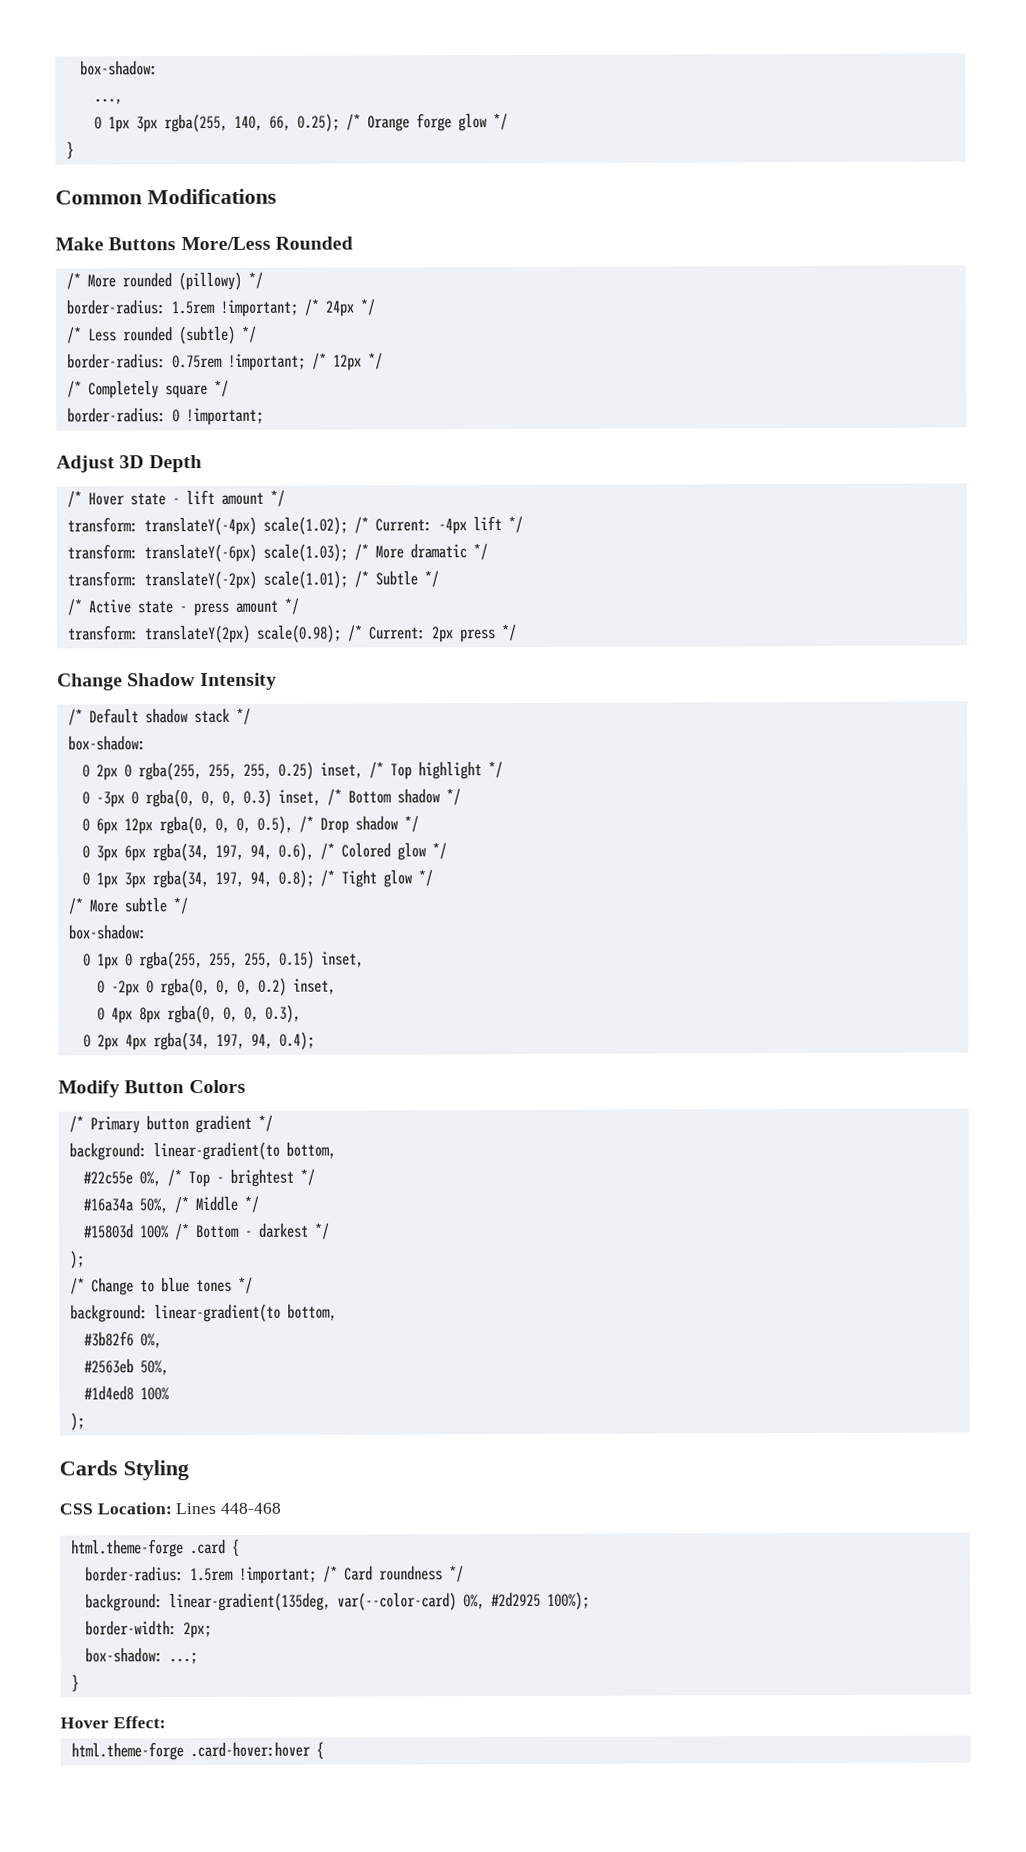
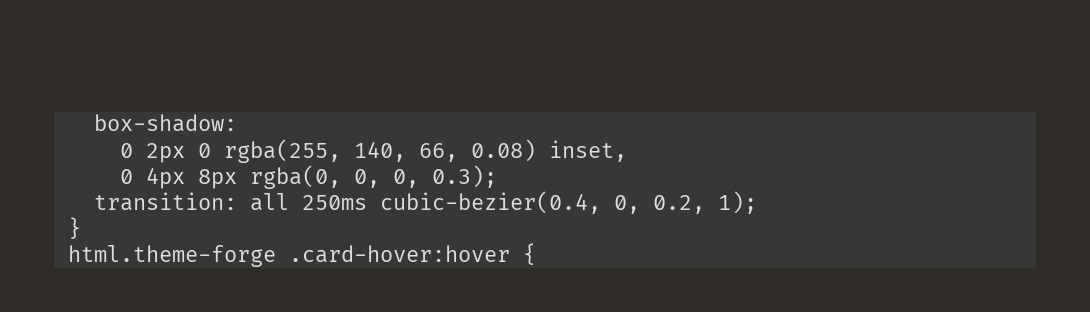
[79,60,158,76] [93,98,123,105] [93,113,508,133] [65,141,74,159] [55,188,277,205] [55,236,353,251] [65,271,263,291] [65,298,375,317] [66,325,257,345] [66,352,383,371] [66,379,229,399] [66,407,264,426] [56,455,202,473] [66,489,285,508] [66,515,523,536] [66,543,488,563] [66,570,439,590] [66,597,299,617] [67,623,517,644] [57,672,277,691] [67,707,251,726] [67,735,146,751] [81,761,503,781] [81,788,461,808] [81,815,419,835] [81,842,447,862] [81,869,433,889] [67,897,188,915] [67,924,147,940] [82,950,364,970] [96,977,287,997] box-shadow: // ..., // 0 1px 3px rgba(255, 140, 66, 0.25); /* Orange forge glow */ // } // Common Modifications // Make Buttons More/Less Rounded // /* More rounded (pillowy) */ // border-radius: 1.5rem !important; /* 24px */ // /* Less rounded (subtle) */ // border-radius: 0.75rem !important; /* 12px */ // /* Completely square */ // border-radius: 0 !important; // Adjust 3D Depth // /* Hover state - lift amount */ // transform: translateY(-4px) scale(1.02); /* Current: -4px lift */ // transform: translateY(-6px) scale(1.03); /* More dramatic */ // transform: translateY(-2px) scale(1.01); /* Subtle */ // /* Active state - press amount */ // transform: translateY(2px) scale(0.98); /* Current: 2px press */ // Change Shadow Intensity // /* Default shadow stack */ // box-shadow: // 0 2px 0 rgba(255, 255, 255, 0.25) inset, /* Top highlight */ // 0 -3px 0 rgba(0, 0, 0, 0.3) inset, /* Bottom shadow */ // 0 6px 12px rgba(0, 0, 0, 0.5), /* Drop shadow */ // 0 3px 6px rgba(34, 197, 94, 0.6), /* Colored glow */ // 0 1px 3px rgba(34, 197, 94, 0.8); /* Tight glow */ // /* More subtle */ // box-shadow: // 0 1px 0 rgba(255, 255, 255, 0.15) inset, // 0 -2px 0 rgba(0, 0, 0, 0.2) -> [93,114,237,132] [119,139,536,163] box-shadow: // 0 2px 0 rgba(255, 140, 66, 0.08)
[264,1004,301,1023] [82,1031,315,1051] [58,1079,246,1098] [68,1114,273,1134] [68,1141,336,1161] [82,1168,315,1188] [82,1195,259,1214] [82,1222,330,1241] [69,1250,85,1269] [69,1276,253,1296] [69,1303,337,1323] [83,1331,162,1349] [83,1358,169,1376] [83,1385,169,1401] [69,1412,85,1431] [59,1460,189,1481] [59,1502,282,1515] [70,1538,240,1558] [84,1565,464,1584] [84,1591,590,1612] [84,1620,212,1639] [84,1647,198,1665] [70,1674,79,1692] [60,1716,166,1729] 0.3), // 0 2px 4px rgba(34, 197, 94, 0.4); // Modify Button Colors // /* Primary button gradient */ // background: linear-gradient(to bottom, // #22c55e 0%, /* Top - brightest */ // #16a34a 50%, /* Middle */ // #15803d 100% /* Bottom - darkest */ // ); // /* Change to blue tones */ // background: linear-gradient(to bottom, // #3b82f6 0%, // #2563eb 50%, // #1d4ed8 100% // ); // Cards Styling // CSS Location: Lines 448-468 // html.theme-forge .card { // border-radius: 1.5rem !important; /* Card roundness */ // background: linear-gradient(135deg, var(--color-card) 0%, #2d2925 100%); // border-width: 2px; // box-shadow: ...; // } // Hover Effect: -> [431,165,497,188] [93,191,757,214] [67,217,81,239] 0.3); // transition: all 250ms cubic-bezier(0.4, 0, 0.2, 1); // }

